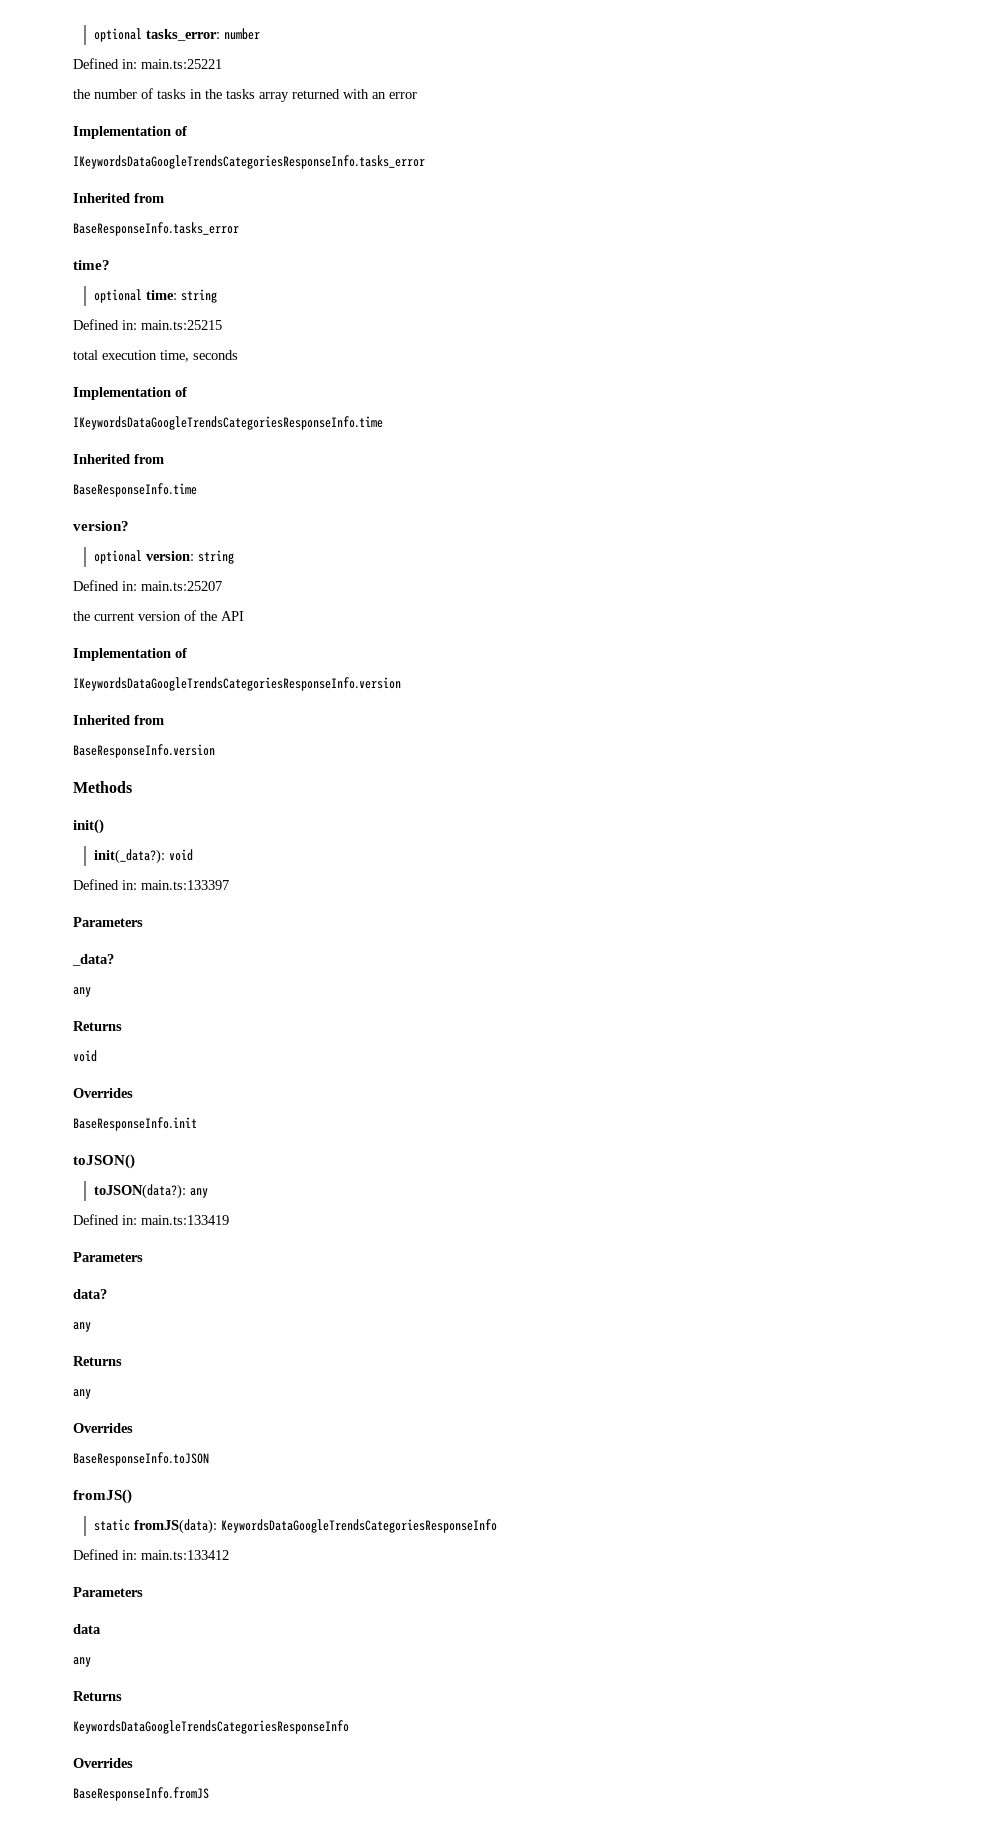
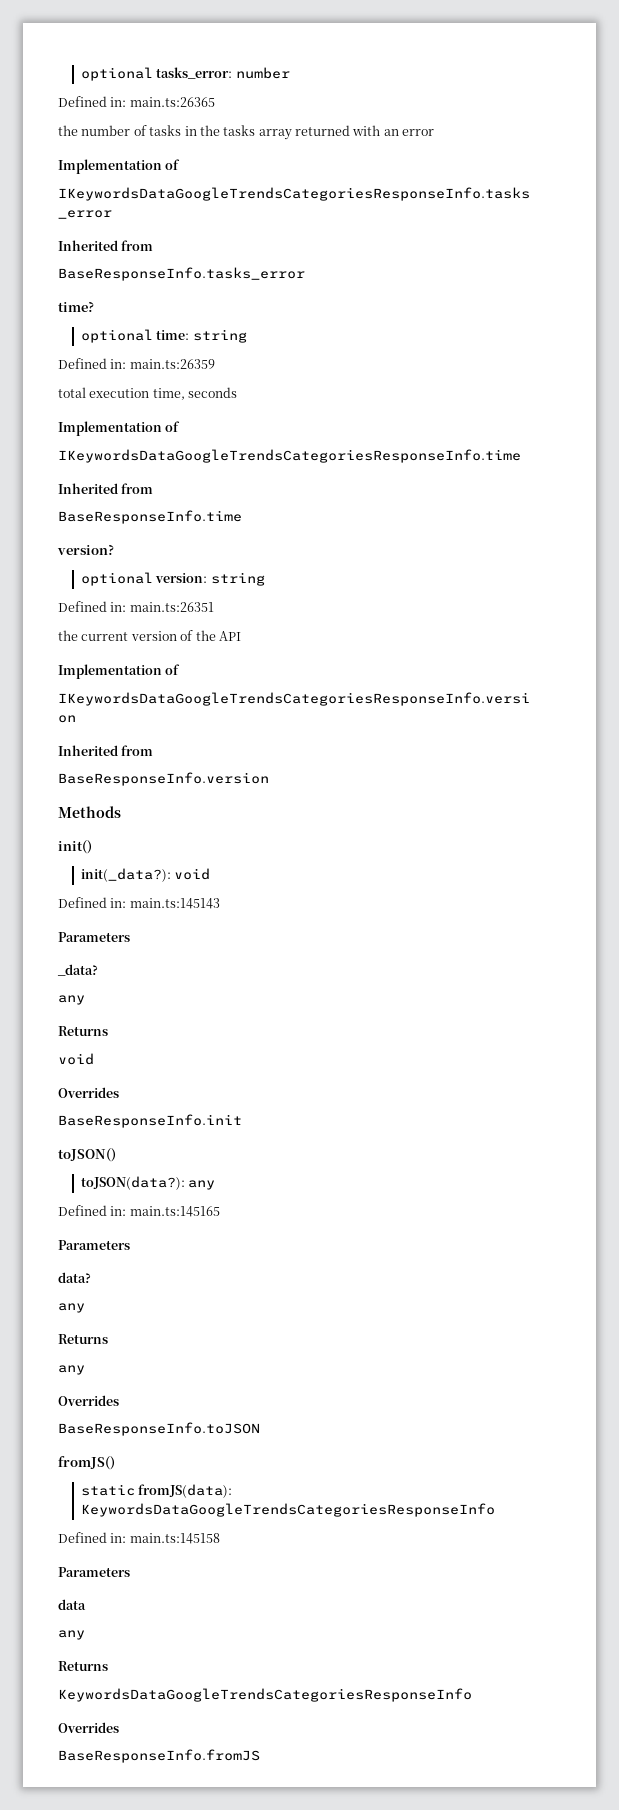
[141,59,222,69] main.ts:25221 -> [129,97,215,107] main.ts:26365
[141,320,222,330] main.ts:25215 -> [129,359,215,369] main.ts:26359
[141,581,222,591] main.ts:25207 -> [129,602,214,612] main.ts:26351
[141,880,229,890] main.ts:133397 -> [129,898,220,909] main.ts:145143
[141,1215,229,1225] main.ts:133419 -> [129,1206,220,1217] main.ts:145165
[141,1550,229,1560] main.ts:133412 -> [129,1533,220,1544] main.ts:145158

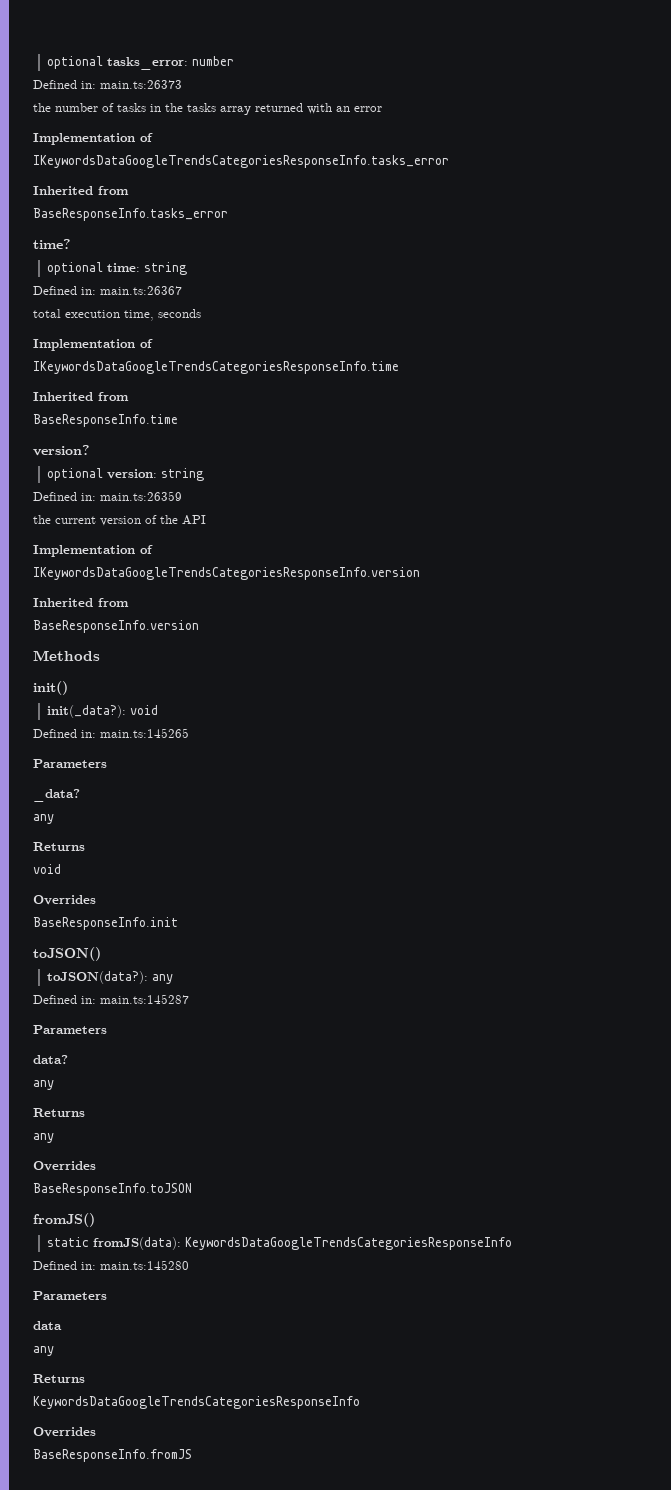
[129,97,215,107] main.ts:26365 -> [100,80,182,89] main.ts:26373
[129,359,215,369] main.ts:26359 -> [100,286,182,295] main.ts:26367
[129,602,214,612] main.ts:26351 -> [100,491,182,501] main.ts:26359
[129,898,220,909] main.ts:145143 -> [100,728,189,738] main.ts:145265
[129,1206,220,1217] main.ts:145165 -> [100,994,189,1004] main.ts:145287
[129,1533,220,1544] main.ts:145158 -> [100,1260,189,1270] main.ts:145280

